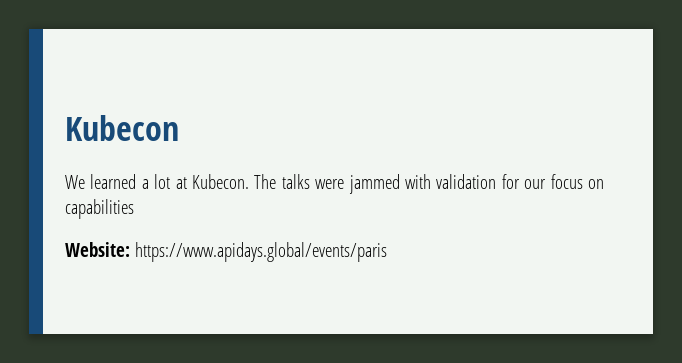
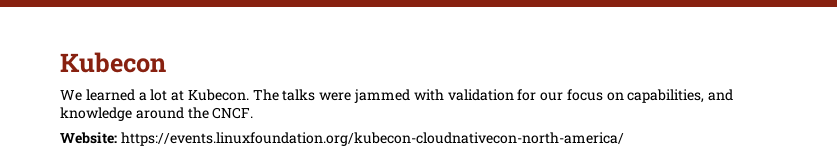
[65,199,134,219] capabilities -> [627,89,734,103] [60,107,254,121] capabilities, and knowledge around the CNCF.
[134,242,387,262] https://www.apidays.global/events/paris -> [120,132,624,146] https://events.linuxfoundation.org/kubecon-cloudnativecon-north-america/

